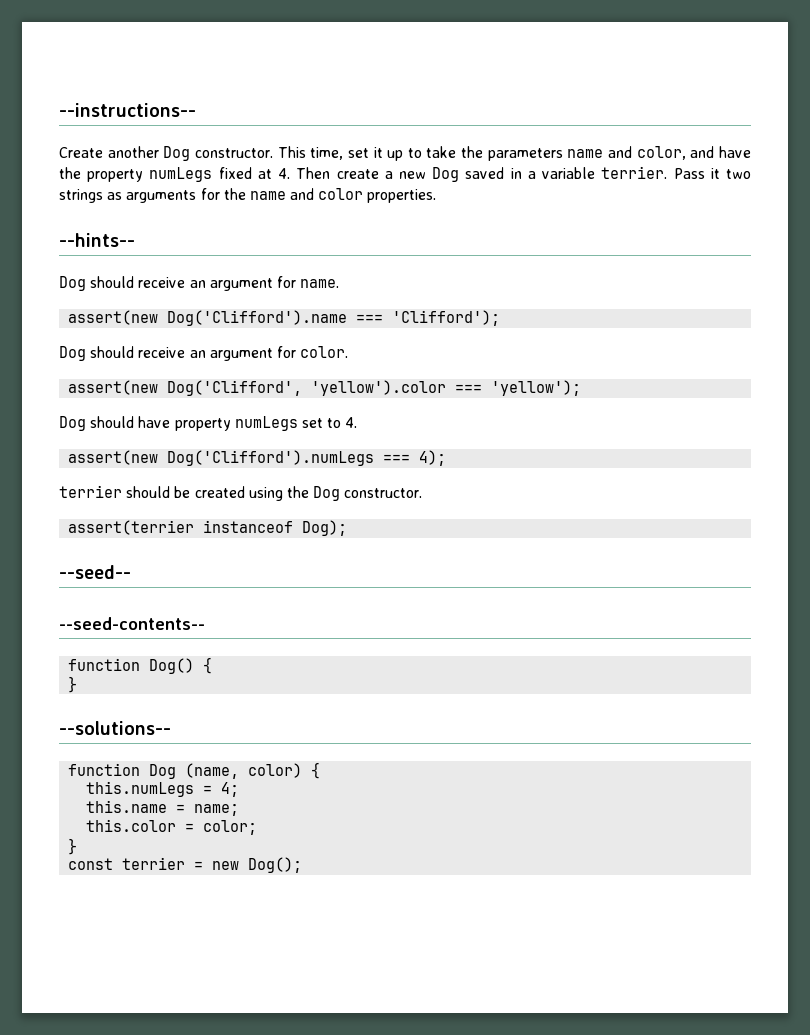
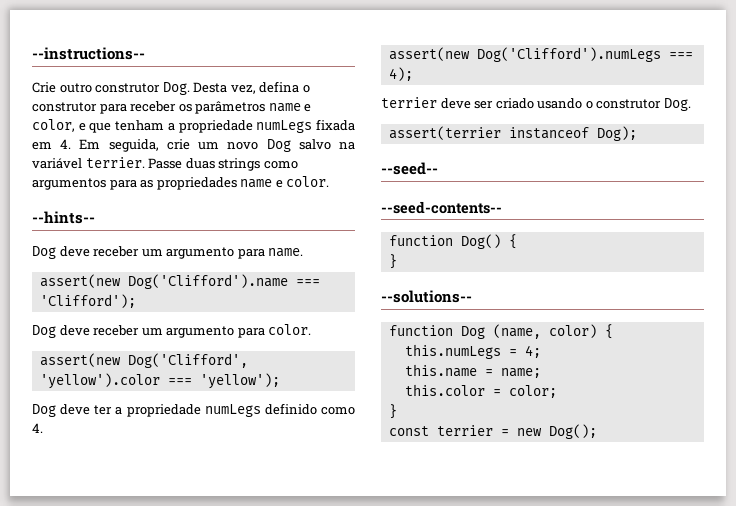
[59,146,751,161] [59,166,751,182] [59,188,437,203] [59,233,135,247] [59,276,296,291] Create another Dog constructor. This time, set it up to take the parameters name and color, and have the property numLegs fixed at 4. Then create a new Dog saved in a variable terrier. Pass it two strings as arguments for the name and color properties. // --hints-- // Dog should receive an argument for -> [32,81,310,95] [32,101,312,114] [32,119,356,133] [32,139,356,152] [32,157,298,171] [32,176,330,190] [32,211,95,224] [32,246,265,259] Crie outro construtor Dog. Desta vez, defina o construtor para receber os parâmetros name e color, e que tenham a propriedade numLegs fixada em 4. Em seguida, crie um novo Dog salvo na variável terrier. Passe duas strings como argumentos para as propriedades name e color. // --hints-- // Dog deve receber um argumento para
[90,346,296,361] should receive an argument for -> [59,325,265,338] deve receber um argumento para
[90,416,342,431] should have property numLegs set to -> [60,403,355,417] deve ter a propriedade numLegs definido como
[126,486,423,501] should be created using the Dog constructor. -> [440,98,691,111] deve ser criado usando o construtor Dog.

